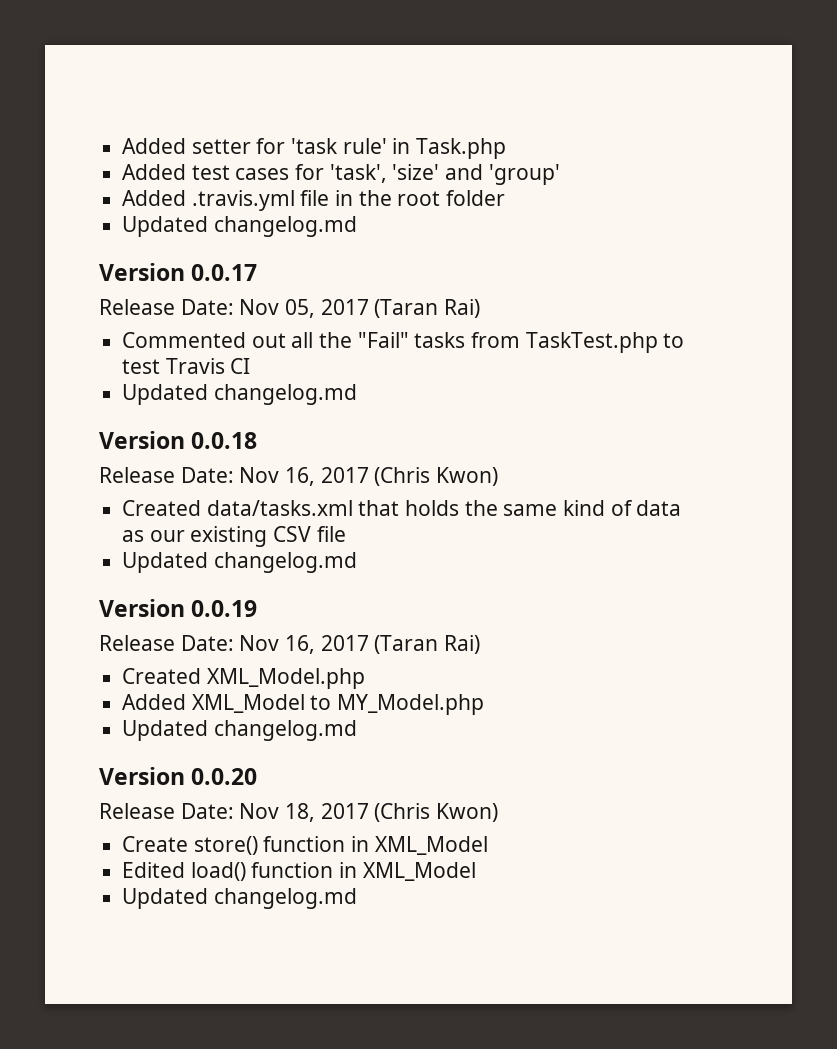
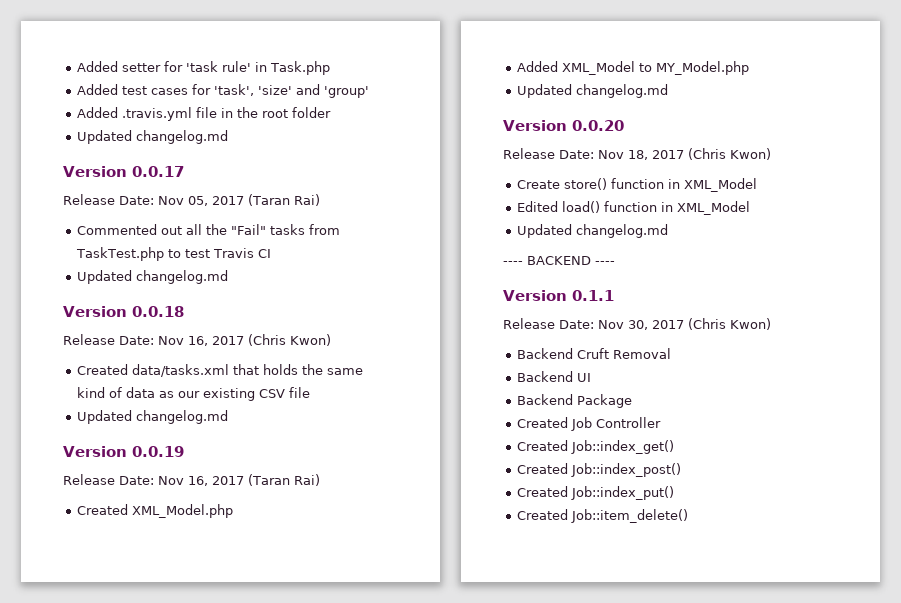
(357, 898) none -> [503,256,615,265] [503,290,614,301] [503,318,771,330] [517,348,672,359] [517,371,592,382] [517,394,633,408] [517,417,662,431] [517,440,675,454] [517,463,682,477] [517,486,675,500] [517,509,689,523] // ---- BACKEND ---- // Version 0.1.1 // Release Date: Nov 30, 2017 (Chris Kwon) // Backend Cruft Removal // Backend UI // Backend Package // Created Job Controller // Created Job::index_get() // Created Job::index_post() // Created Job::index_put() // Created Job::item_delete()

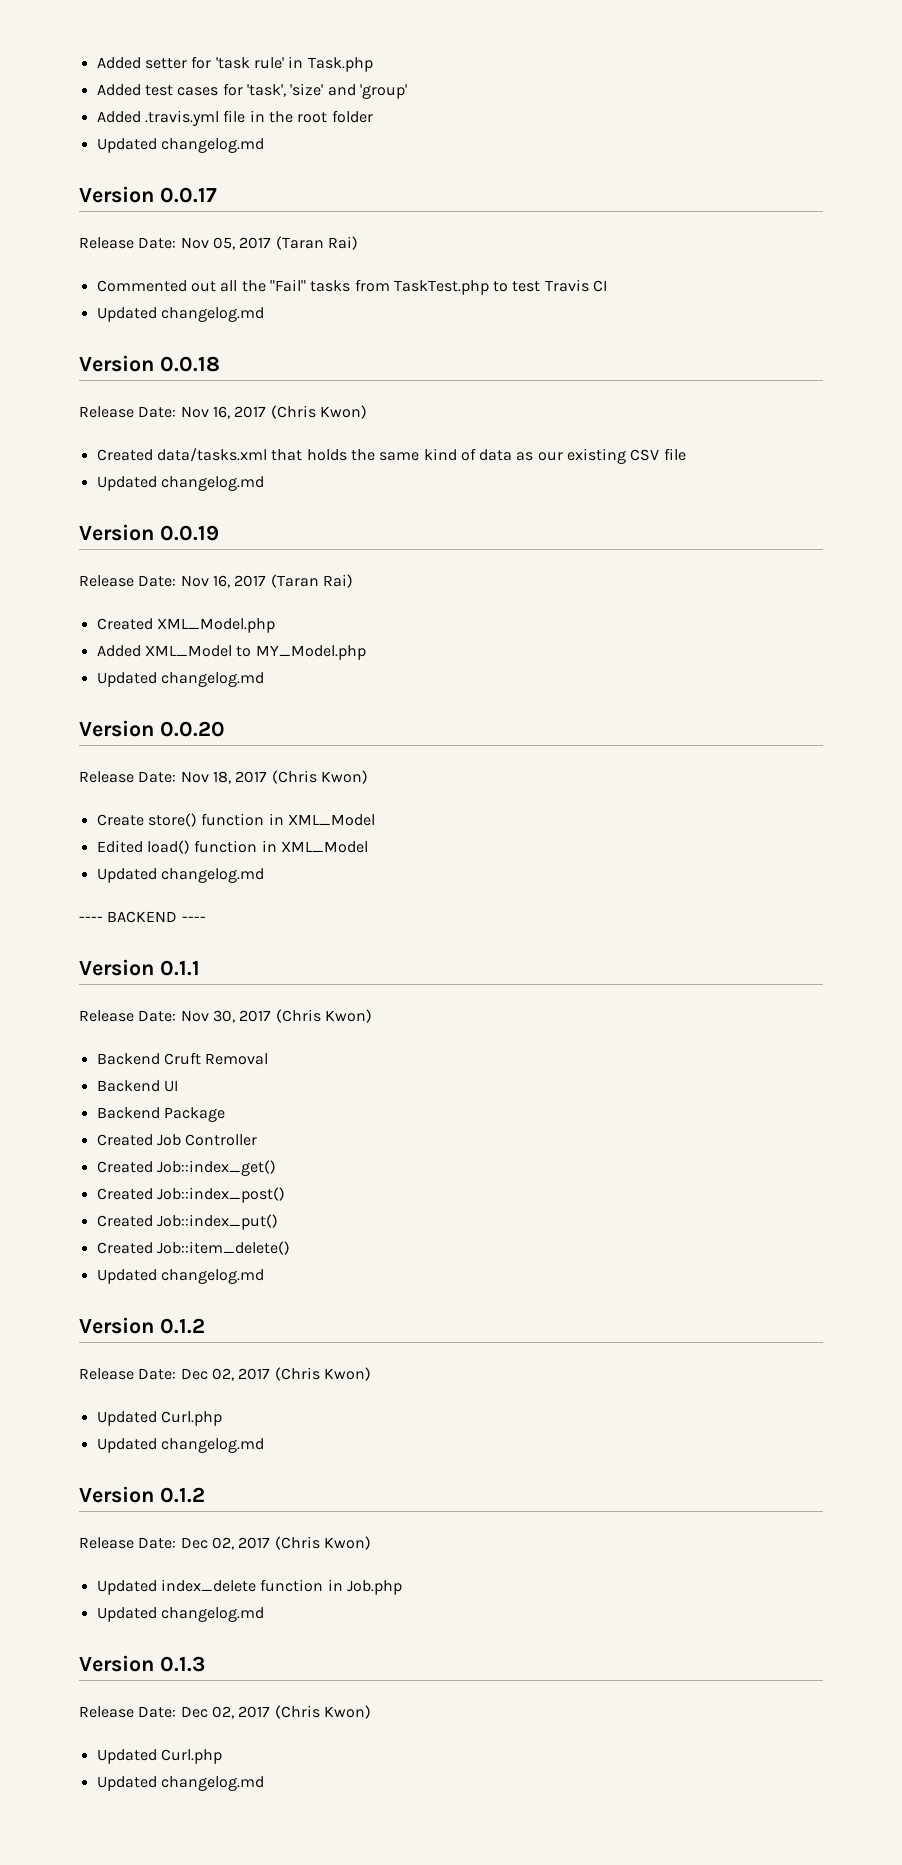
(689, 516) none -> [96,1269,264,1284] [79,1317,205,1334] [79,1367,371,1381] [96,1411,222,1426] [96,1438,264,1453] [79,1486,205,1503] [79,1536,371,1550] [96,1579,402,1595] [96,1607,264,1622] [79,1655,205,1672] [79,1705,371,1719] [96,1749,222,1764] [96,1776,264,1791] // Updated changelog.md // Version 0.1.2 // Release Date: Dec 02, 2017 (Chris Kwon) // Updated Curl.php // Updated changelog.md // Version 0.1.2 // Release Date: Dec 02, 2017 (Chris Kwon) // Updated index_delete function in Job.php // Updated changelog.md // Version 0.1.3 // Release Date: Dec 02, 2017 (Chris Kwon) // Updated Curl.php // Updated changelog.md

